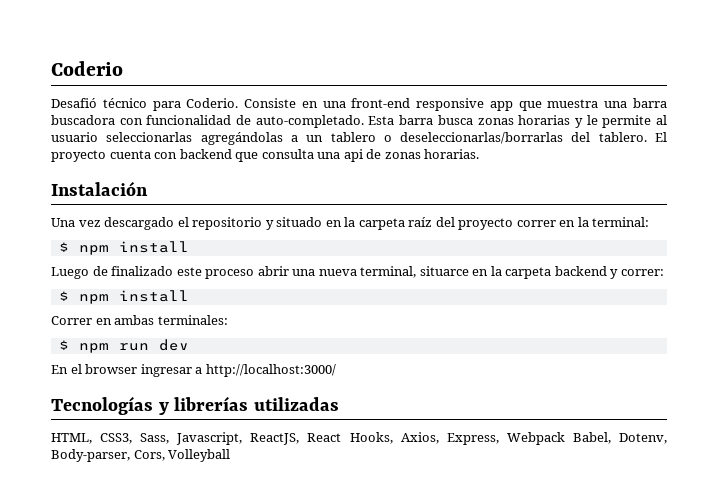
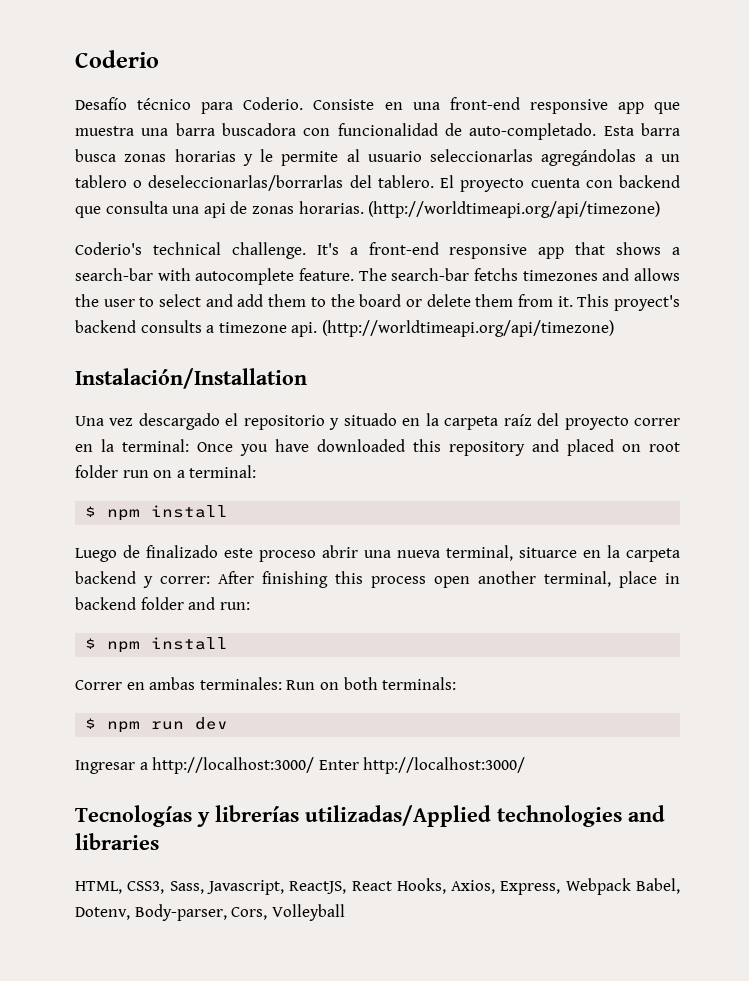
[51,98,97,108] Desafió -> [75,97,127,110] Desafío
[51,181,148,196] // Instalación -> [368,201,661,218] [75,242,680,259] [75,268,680,285] [75,294,680,311] [75,320,614,337] [75,368,307,389] (http://worldtimeapi.org/api/timezone) // Coderio's technical challenge. It's a front-end responsive app that shows a search-bar with autocomplete feature. The search-bar fetchs timezones and allows the user to select and add them to the board or delete them from it. This proyect's backend consults a timezone api. (http://worldtimeapi.org/api/timezone) // Instalación/Installation
(650, 222) none -> [197,439,680,456] [75,465,257,478] Once you have downloaded this repository and placed on root folder run on a terminal:
(664, 272) none -> [218,571,680,588] [75,597,250,610] After finishing this process open another terminal, place in backend folder and run:
(228, 320) none -> [286,677,457,690] Run on both terminals:
[51,364,192,377] En el browser ingresar -> [75,760,135,774] Ingresar
(336, 370) none -> [318,757,526,774] Enter http://localhost:3000/
[253,397,339,411] utilizadas -> [305,805,665,827] [75,833,159,850] utilizadas/Applied technologies and libraries

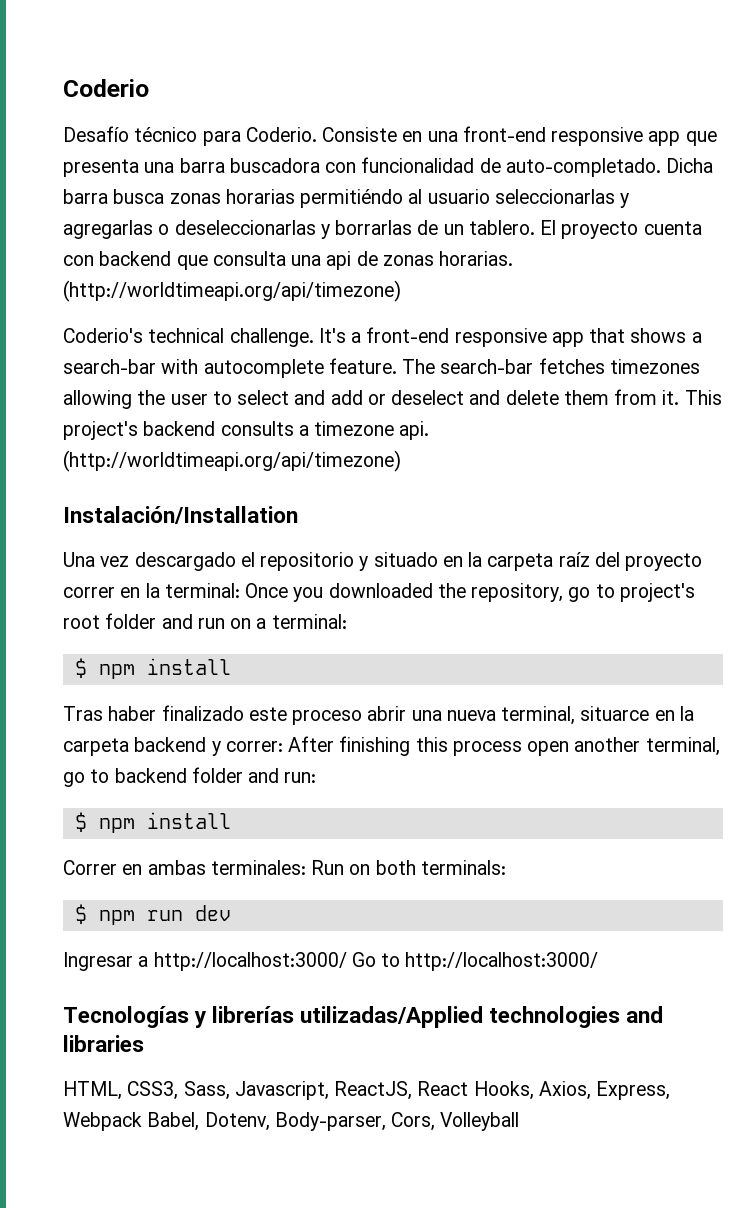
[75,126,134,136] muestra -> [63,159,139,177] presenta
[603,126,634,136] Esta -> [666,158,714,173] Dicha
[242,149,680,166] [75,175,372,191] y le permite al usuario seleccionarlas agregándolas a un tablero o deseleccionarlas/borrarlas del -> [300,189,630,208] [63,220,464,239] permitiéndo al usuario seleccionarlas y agregarlas o deseleccionarlas y borrarlas de un
[474,268,680,281] fetchs timezones and allows -> [538,358,700,374] [63,390,132,409] fetches timezones allowing
[268,294,422,307] them to the board or -> [367,390,501,405] or deselect and
[614,295,680,311] proyect's -> [63,421,138,440] project's
[275,439,641,456] have downloaded this repository and placed on -> [328,583,695,602] downloaded the repository, go to project's
(118, 471) none -> [161,614,193,629] and
[75,545,140,562] Luego de -> [63,706,157,721] Tras haber
[619,571,680,588] place in -> [63,769,110,787] go to
[318,760,359,770] Enter -> [351,952,401,967] Go to

